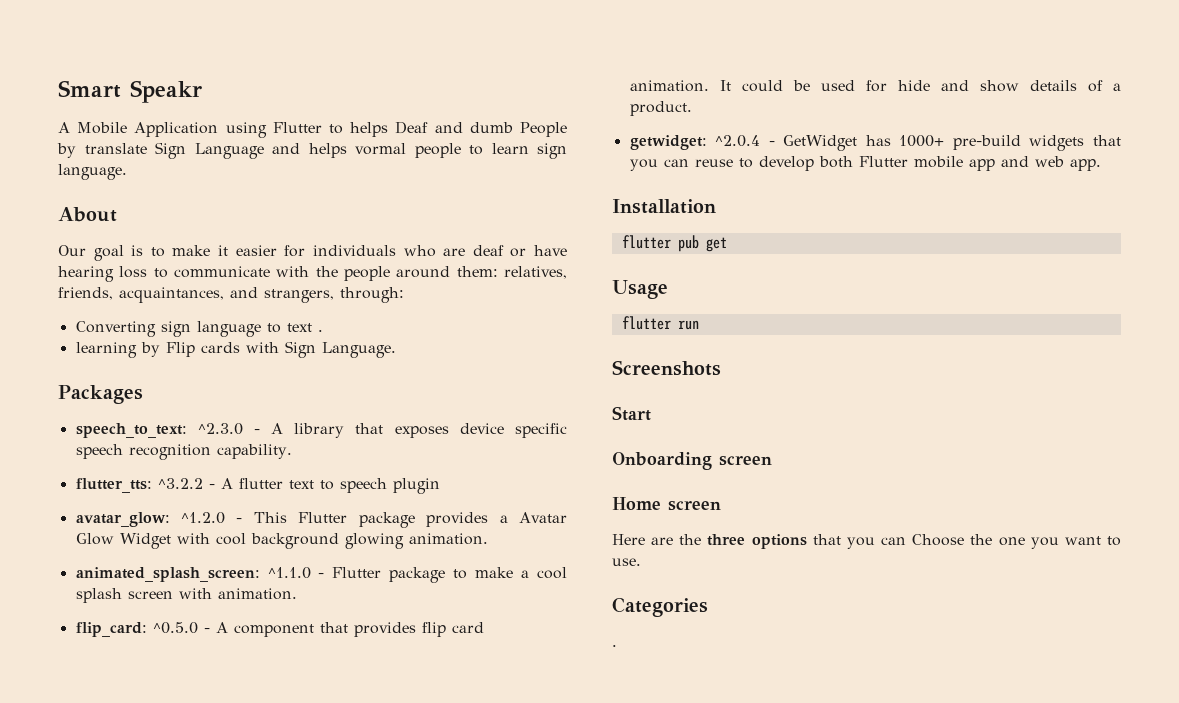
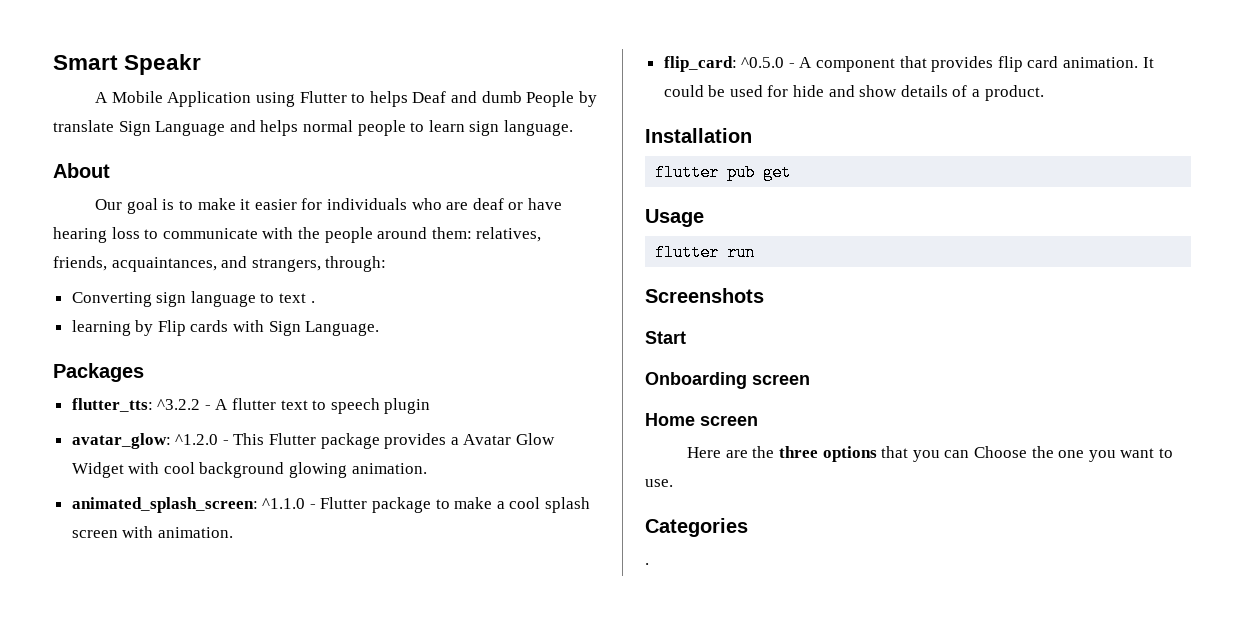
[355,143,406,155] vormal -> [302,120,353,132] normal
[75,423,567,438] [75,444,292,460] // speech_to_text: ^2.3.0 - A library that exposes device specific speech recognition capability. -> (144, 372) none
[629,135,1121,151] [629,156,1101,171] // getwidget: ^2.0.4 - GetWidget has 1000+ pre-build widgets that you can reuse to develop both Flutter mobile app and web app. -> (1044, 93) none

